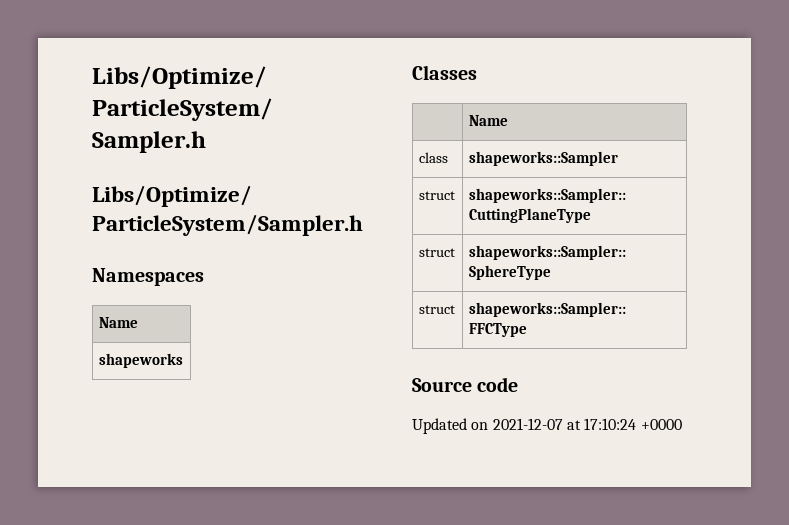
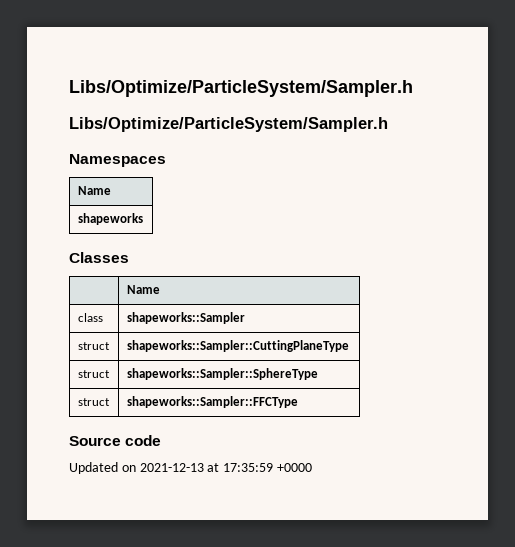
[492,418,637,430] 2021-12-07 at 17:10:24 -> [139,463,274,472] 2021-12-13 at 17:35:59

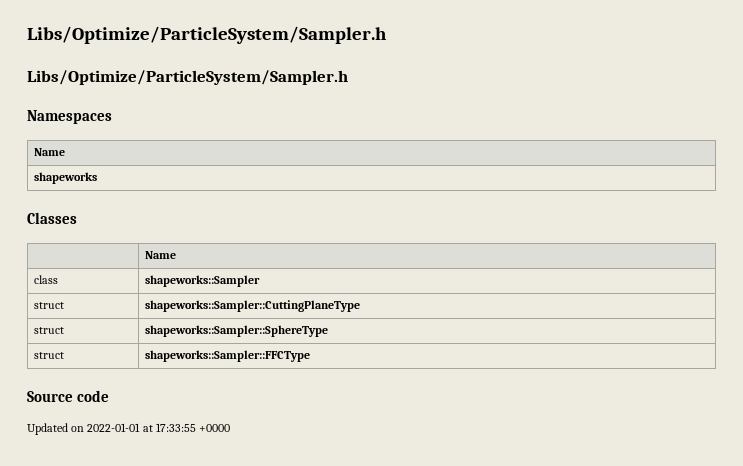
[139,463,274,472] 2021-12-13 at 17:35:59 -> [87,423,196,432] 2022-01-01 at 17:33:55

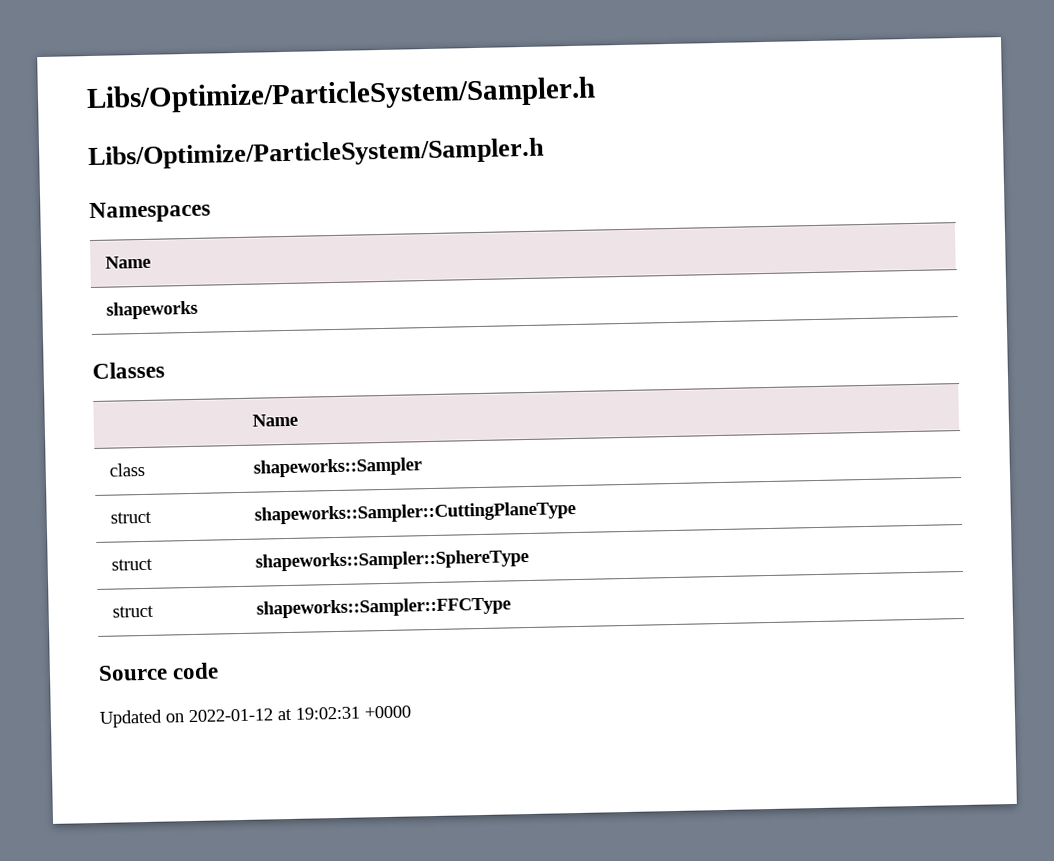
[87,423,196,432] 2022-01-01 at 17:33:55 -> [188,706,360,723] 2022-01-12 at 19:02:31

